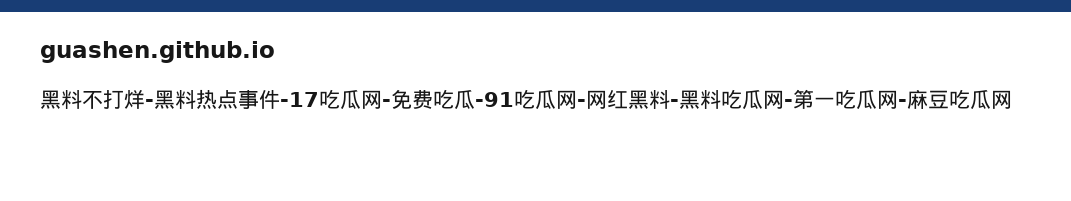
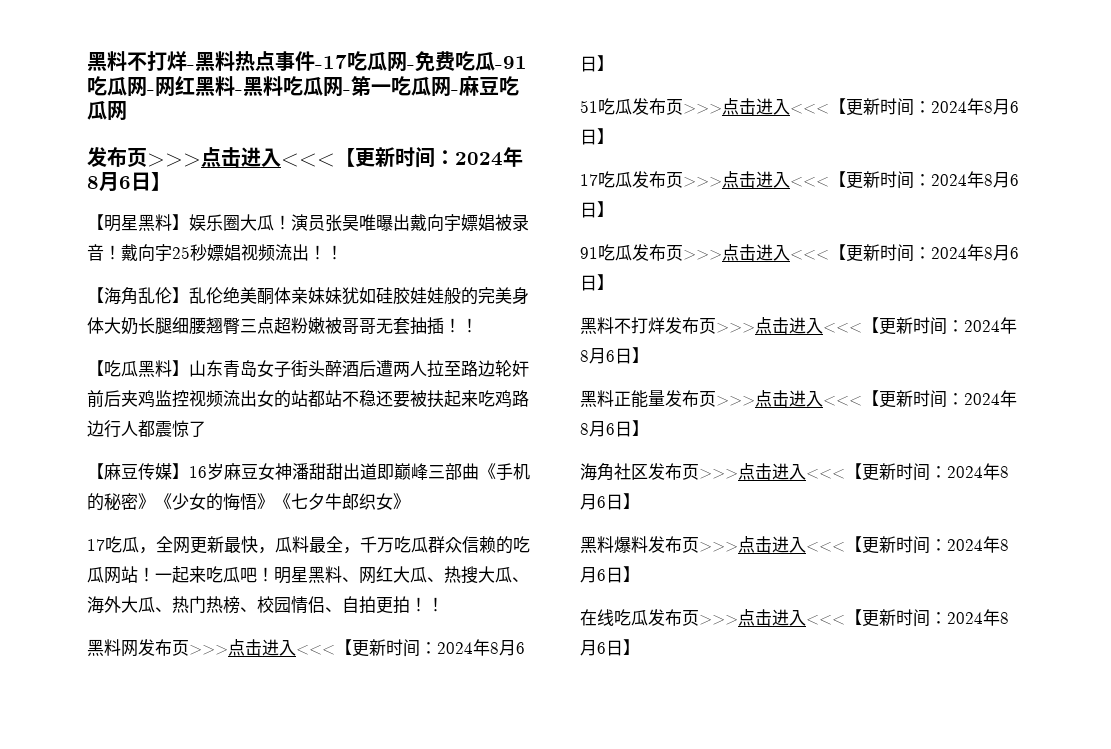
[40,41,275,63] guashen.github.io // -> (87, 61) none
(1012, 99) none -> [87,147,523,168] [87,172,171,192] [87,214,529,232] [87,244,343,261] [87,287,529,305] [87,317,478,335] [87,360,529,378] [87,390,529,408] [87,420,206,438] [87,463,530,481] [87,493,410,511] [87,536,530,554] [87,566,529,584] [87,596,444,614] [87,639,525,657] [580,55,614,72] [580,98,1019,116] [580,128,614,145] [580,171,1019,189] [580,201,614,218] [580,244,1019,262] [580,274,614,291] [580,317,1017,335] [580,347,649,364] [580,390,1017,408] [580,420,649,437] [580,463,1009,481] [580,493,640,510] [580,536,1009,554] [580,566,640,583] [580,609,1009,627] [580,639,640,656] // 发布页>>>点击进入<<<【更新时间：2024年8月6日】 // 【明星黑料】娱乐圈大瓜！演员张昊唯曝出戴向宇嫖娼被录音！戴向宇25秒嫖娼视频流出！！ // 【海角乱伦】乱伦绝美酮体亲妹妹犹如硅胶娃娃般的完美身体大奶长腿细腰翘臀三点超粉嫩被哥哥无套抽插！！ // 【吃瓜黑料】山东青岛女子街头醉酒后遭两人拉至路边轮奸前后夹鸡监控视频流出女的站都站不稳还要被扶起来吃鸡路边行人都震惊了 // 【麻豆传媒】16岁麻豆女神潘甜甜出道即巅峰三部曲《手机的秘密》《少女的悔悟》《七夕牛郎织女》 // 17吃瓜，全网更新最快，瓜料最全，千万吃瓜群众信赖的吃瓜网站！一起来吃瓜吧！明星黑料、网红大瓜、热搜大瓜、海外大瓜、热门热榜、校园情侣、自拍更拍！！ // 黑料网发布页>>>点击进入<<<【更新时间：2024年8月6日】 // 51吃瓜发布页>>>点击进入<<<【更新时间：2024年8月6日】 // 17吃瓜发布页>>>点击进入<<<【更新时间：2024年8月6日】 // 91吃瓜发布页>>>点击进入<<<【更新时间：2024年8月6日】 // 黑料不打烊发布页>>>点击进入<<<【更新时间：2024年8月6日】 // 黑料正能量发布页>>>点击进入<<<【更新时间：2024年8月6日】 // 海角社区发布页>>>点击进入<<<【更新时间：2024年8月6日】 // 黑料爆料发布页>>>点击进入<<<【更新时间：2024年8月6日】 // 在线吃瓜发布页>>>点击进入<<<【更新时间：2024年8月6日】

